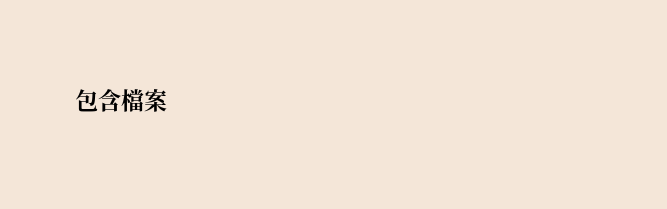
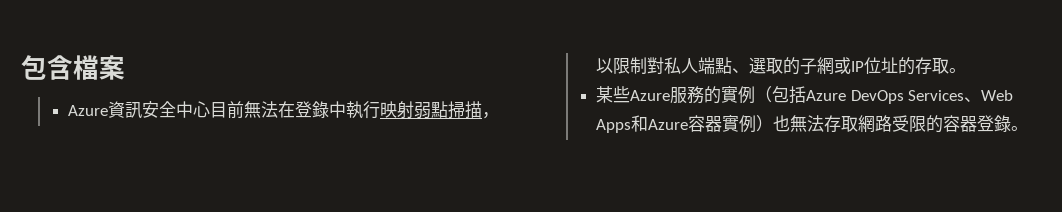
(167, 100) none -> [68,101,500,119] [596,57,967,75] [596,86,1014,104] [596,115,1029,133] // Azure資訊安全中心目前無法在登錄中執行映射弱點掃描，以限制對私人端點、選取的子網或IP位址的存取。 // 某些Azure服務的實例（包括Azure DevOps Services、Web Apps和Azure容器實例）也無法存取網路受限的容器登錄。

